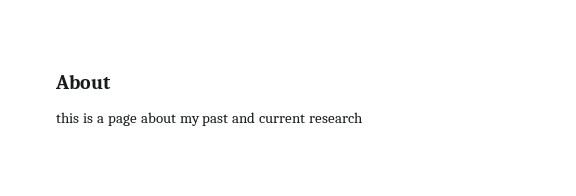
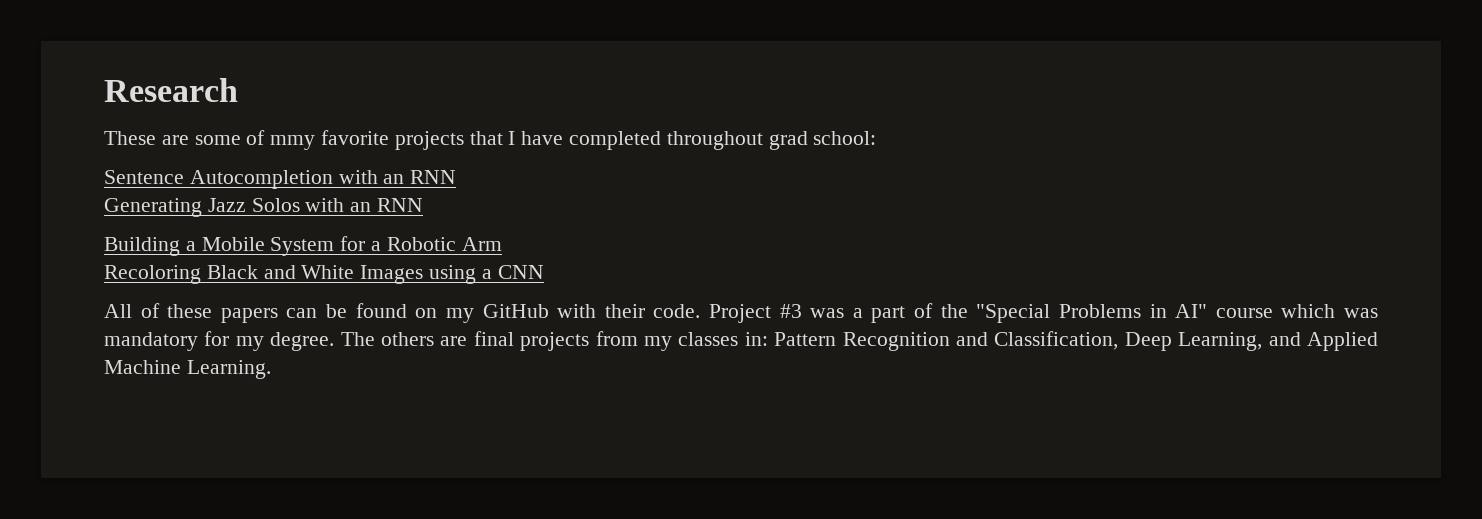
[55,74,111,89] [56,112,364,126] About // this is a page about my past and current research -> [104,78,238,102] [104,130,877,150] [104,170,457,189] [104,198,424,217] [104,236,502,256] [104,265,544,284] [104,303,1378,323] [104,331,1378,351] [104,360,271,379] Research // These are some of mmy favorite projects that I have completed throughout grad school: // Sentence Autocompletion with an RNN // Generating Jazz Solos with an RNN // Building a Mobile System for a Robotic Arm // Recoloring Black and White Images using a CNN // All of these papers can be found on my GitHub with their code. Project #3 was a part of the "Special Problems in AI" course which was mandatory for my degree. The others are final projects from my classes in: Pattern Recognition and Classification, Deep Learning, and Applied Machine Learning.

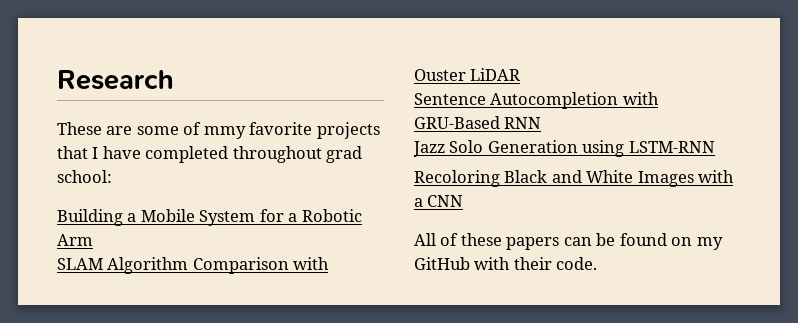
[104,170,457,189] [104,198,424,217] // Sentence Autocompletion with an RNN // Generating Jazz Solos with an RNN -> (112, 176) none
(502, 244) none -> [57,257,330,274] [414,68,521,81] [414,92,659,109] [414,116,542,129] [413,140,715,157] // SLAM Algorithm Comparison with Ouster LiDAR // Sentence Autocompletion with GRU-Based RNN // Jazz Solo Generation using LSTM-RNN
[429,265,477,284] using -> [698,170,735,183] with
[709,303,1378,323] [104,331,1378,351] [104,360,271,379] Project #3 was a part of the "Special Problems in AI" course which was mandatory for my degree. The others are final projects from my classes in: Pattern Recognition and Classification, Deep Learning, and Applied Machine Learning. -> (598, 263) none

